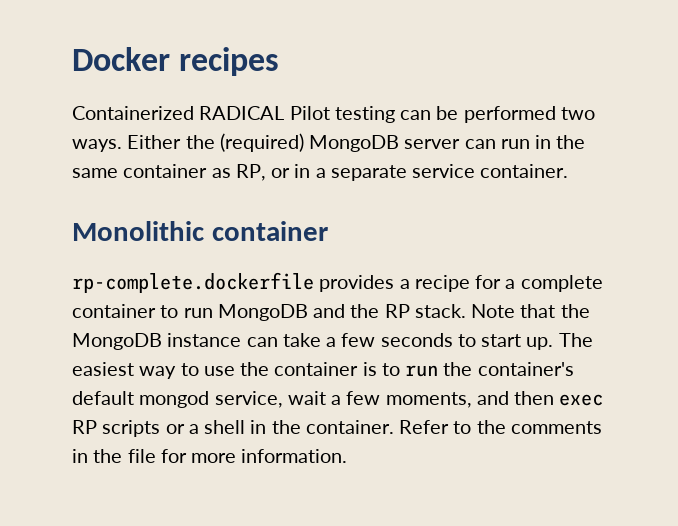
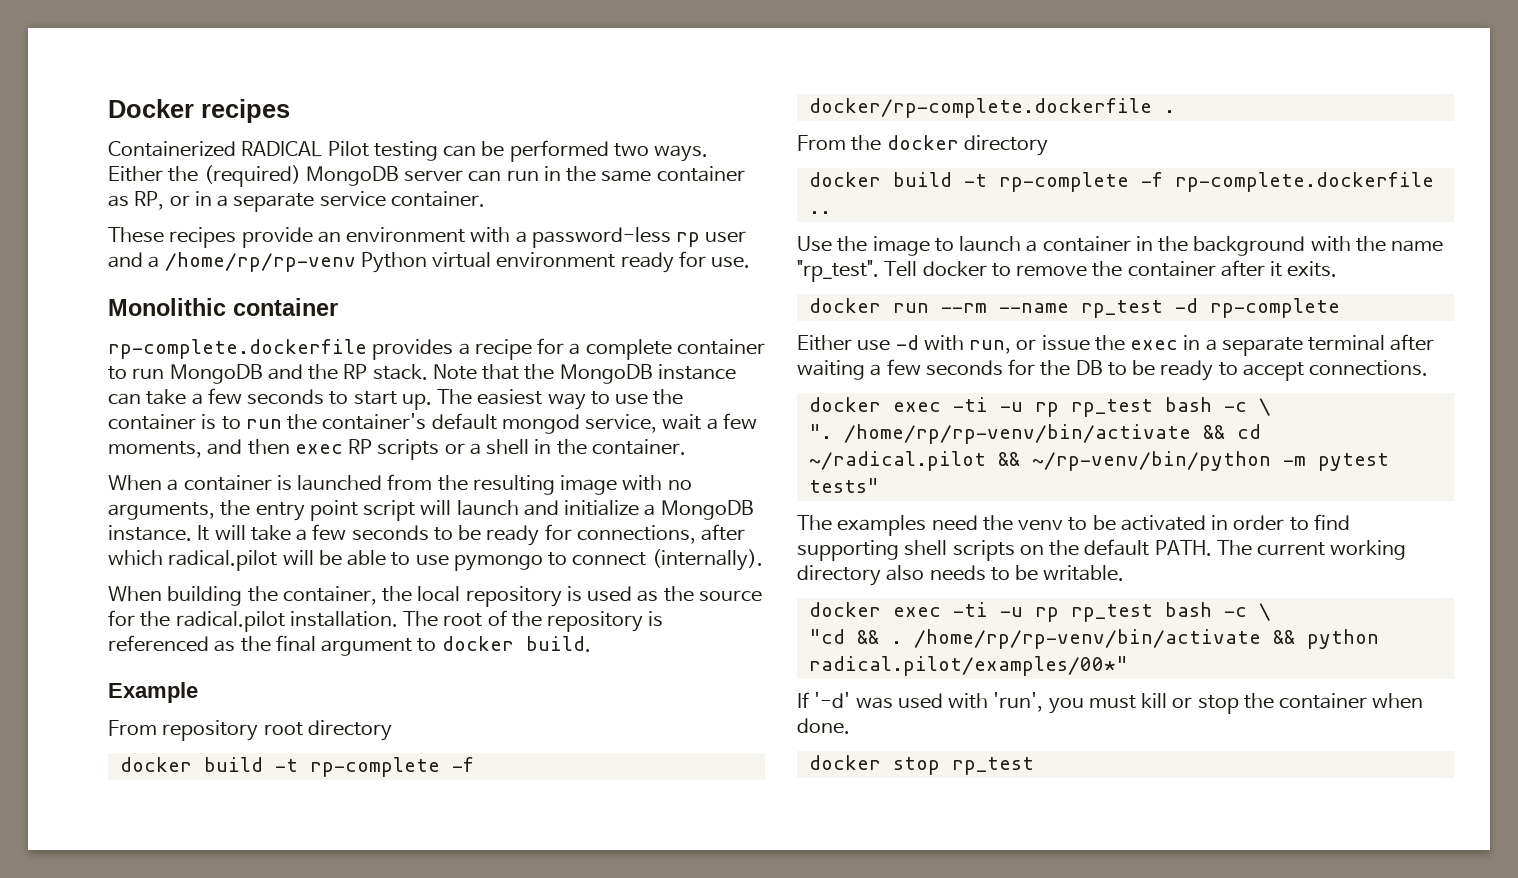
(569, 171) none -> [108,227,747,248] [108,251,751,273] // These recipes provide an environment with a password-less rp user and a /home/rp/rp-venv Python virtual environment ready for use.
[399,420,602,434] [72,449,348,463] Refer to the comments in the file for more information. -> [108,474,692,495] [108,500,754,521] [108,524,746,546] [108,549,763,571] [108,586,762,607] [108,610,664,632] [108,635,591,656] [108,682,198,703] [108,720,392,741] [119,757,474,777] [808,98,1175,118] [797,135,1048,156] [808,172,1434,192] [808,211,831,214] [797,236,1444,256] [797,260,1338,282] [808,298,1340,318] [797,334,1435,356] [797,359,1429,381] [808,397,1271,417] [808,424,1261,444] [808,451,1389,471] [808,478,879,493] [797,514,1350,536] [797,539,1407,561] [797,565,1125,586] [808,602,1271,622] [808,629,1379,649] [808,656,1128,676] [797,692,1424,714] [797,718,850,734] [808,755,1034,775] // When a container is launched from the resulting image with no arguments, the entry point script will launch and initialize a MongoDB instance. It will take a few seconds to be ready for connections, after which radical.pilot will be able to use pymongo to connect (internally). // When building the container, the local repository is used as the source for the radical.pilot installation. The root of the repository is referenced as the final argument to docker build. // Example // From repository root directory // docker build -t rp-complete -f docker/rp-complete.dockerfile . // From the docker directory // docker build -t rp-complete -f rp-complete.dockerfile .. // Use the image to launch a container in the background with the name "rp_test". Tell docker to remove the container after it exits. // docker run --rm --name rp_test -d rp-complete // Either use -d with run, or issue the exec in a separate terminal after waiting a few seconds for the DB to be ready to accept connections. // docker exec -ti -u rp rp_test bash -c \ // ". /home/rp/rp-venv/bin/activate && cd ~/radical.pilot && ~/rp-venv/bin/python -m pytest tests" // The examples need the venv to be activated in order to find supporting shell scripts on the default PATH. The current working directory also needs to be writable. // docker exec -ti -u rp rp_test bash -c \ // "cd && . /home/rp/rp-venv/bin/activate && python radical.pilot/examples/00*" // If '-d' was used with 'run', you must kill or stop the container when done. // docker stop rp_test

